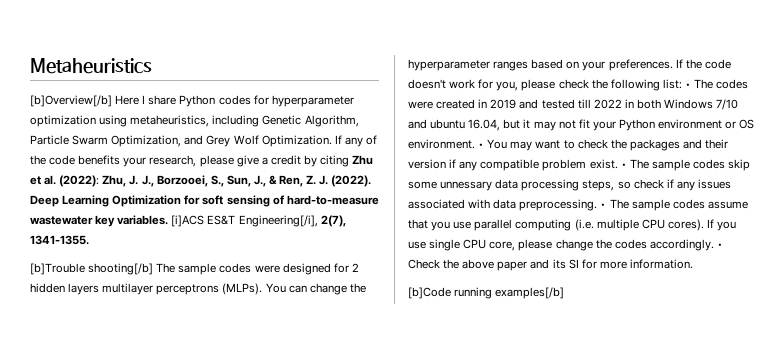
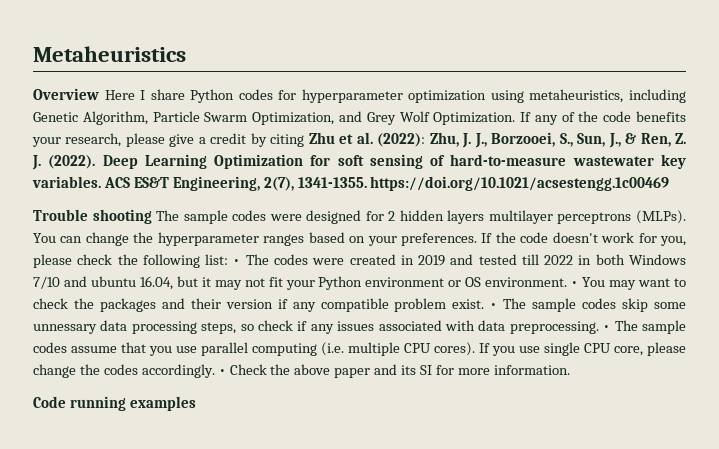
[30,95,112,107] [b]Overview[/b] -> [33,88,99,100] Overview
[171,215,318,227] [i]ACS ES&T Engineering[/i], -> [103,176,260,191] ACS ES&T Engineering,
[30,263,154,275] // [b]Trouble shooting[/b] -> [370,176,670,191] [33,209,152,224] https://doi.org/10.1021/acsestengg.1c00469 // Trouble shooting
[408,287,565,299] [b]Code running examples[/b] -> [33,396,196,411] Code running examples

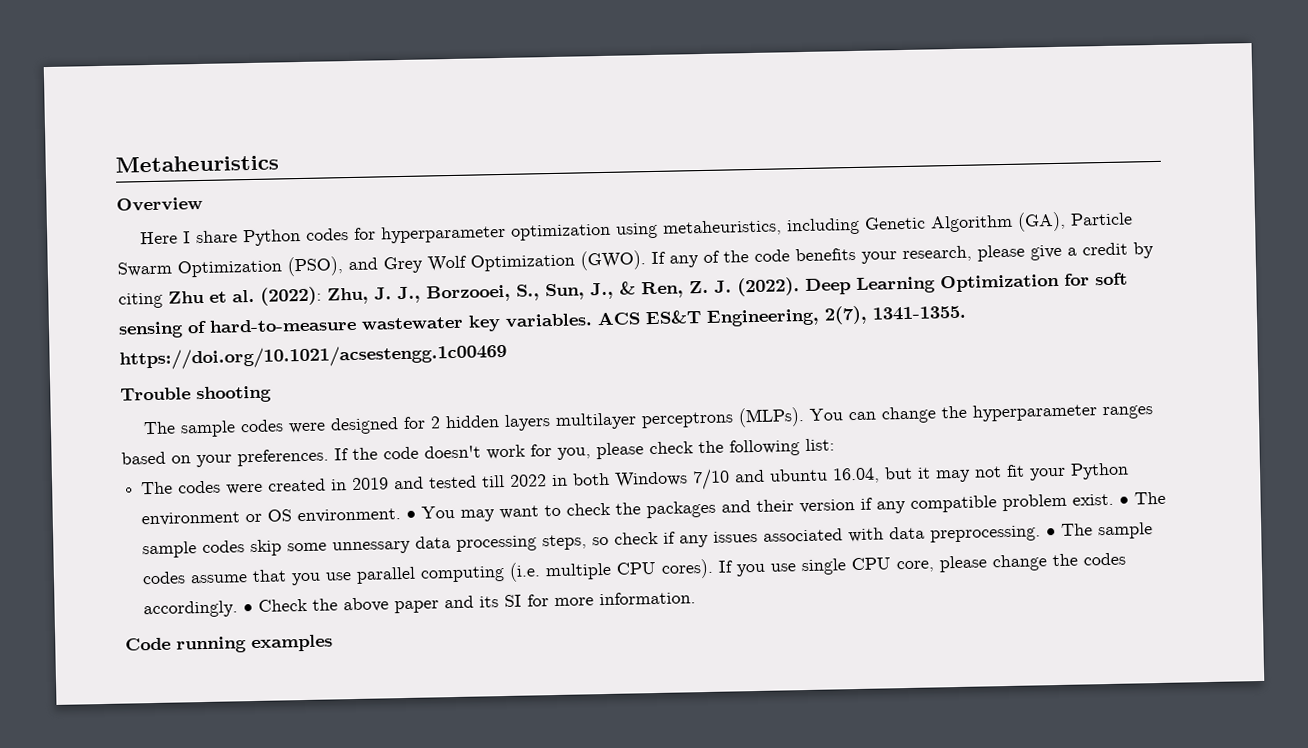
(99, 94) none -> (203, 204) //
[82,111,335,125] Algorithm, Particle Swarm Optimization, -> [929,211,1133,233] [117,256,343,278] Algorithm (GA), Particle Swarm Optimization (PSO),
[433,112,516,125] Optimization. -> [470,250,646,272] Optimization (GWO).
(152, 216) none -> (272, 394) //
[233,259,241,265] • -> (835, 444) //

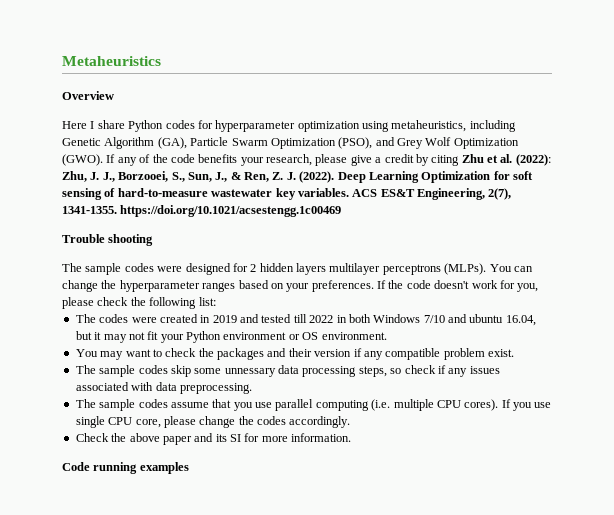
[406,510,417,519] • -> (387, 336) //
[1119,496,1130,505] • -> (514, 353) //
[1046,528,1057,537] • -> (252, 388) //
[243,604,254,613] • -> (351, 422) //

